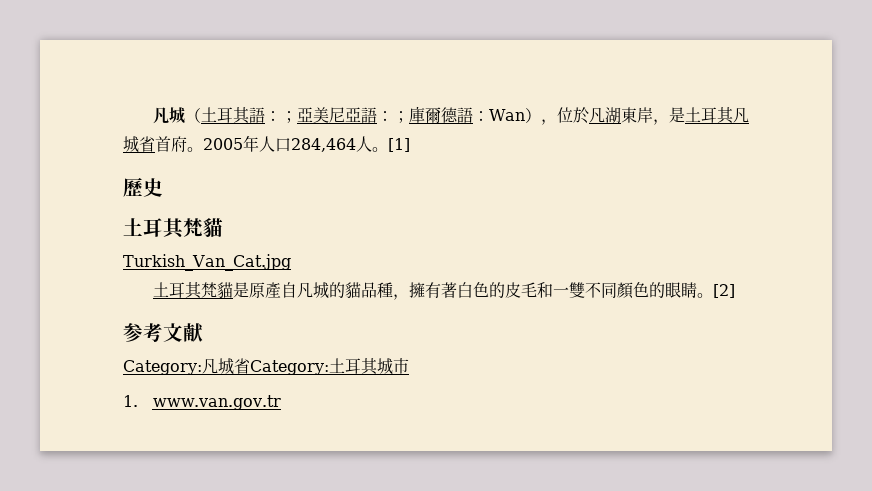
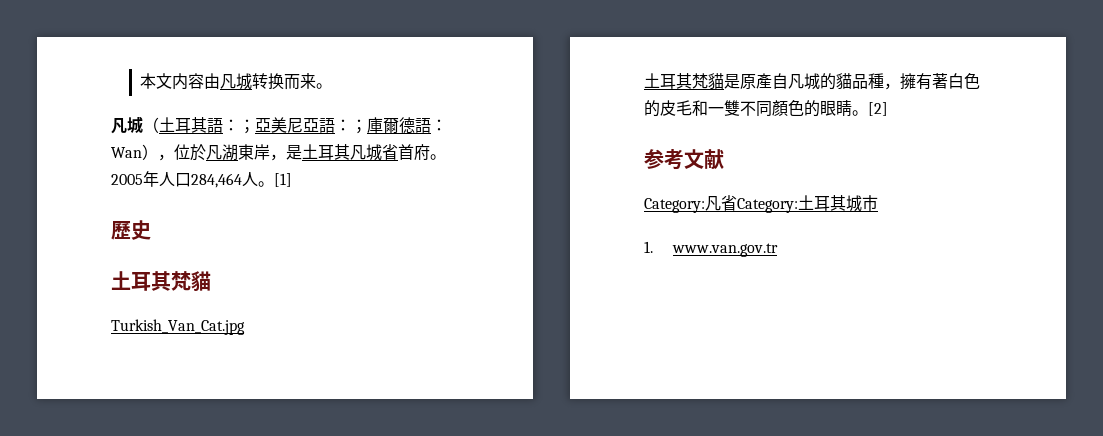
(152, 115) none -> [140,73,333,90] 本文内容由凡城转换而来。 //
[218,358,234,375] 城 -> (721, 203) none

